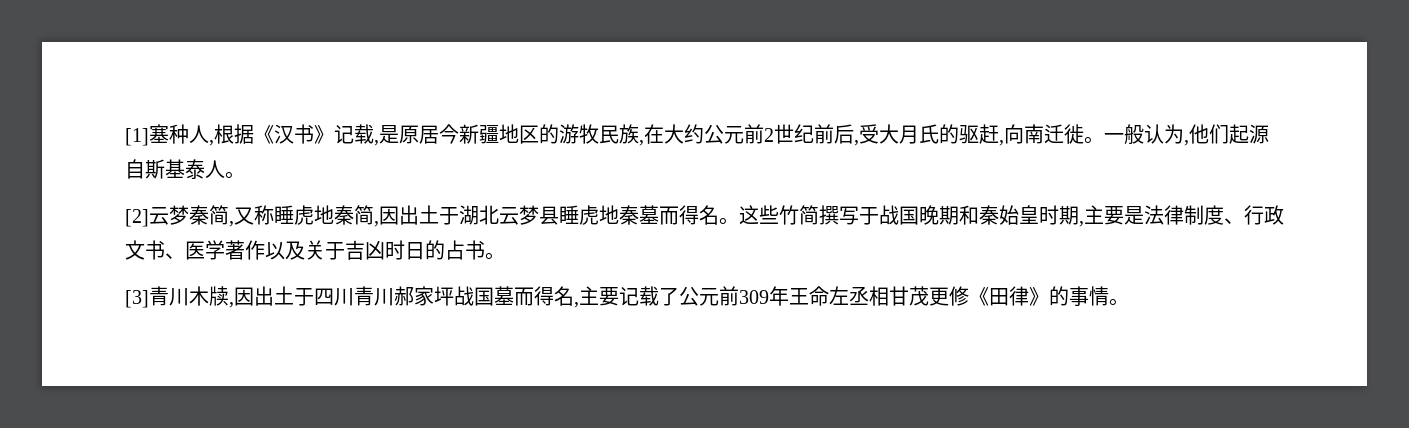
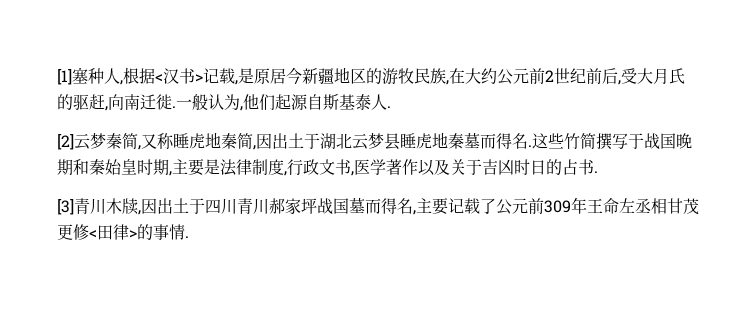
[254,124,334,144] 《汉书》 -> [155,68,203,84] <汉书>
[1084,136,1104,144] 。 -> [172,106,176,108] .
[225,171,245,179] 。 -> [387,106,391,108] .
[719,217,739,225] 。 -> [528,145,532,147] .
[1224,218,1244,224] 、 -> [284,171,287,176] ,
[165,253,185,259] 、 -> [351,171,354,176] ,
[485,252,505,260] 。 -> [594,171,598,173] .
[969,286,1129,306] 《田律》的事情。 -> [89,224,189,240] <田律>的事情.

